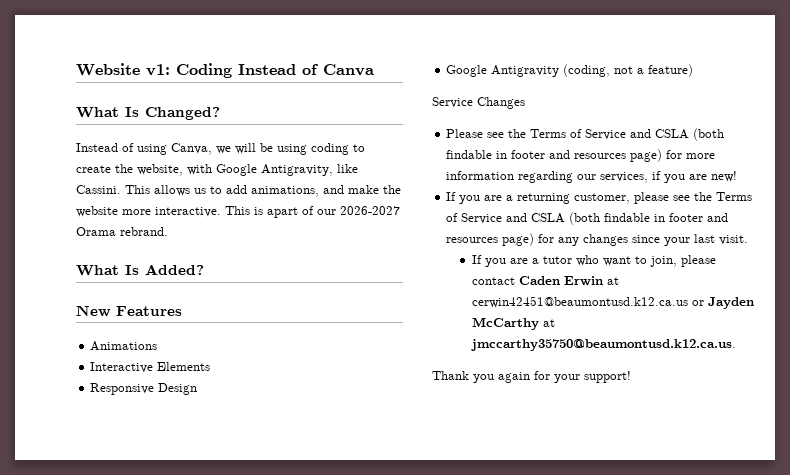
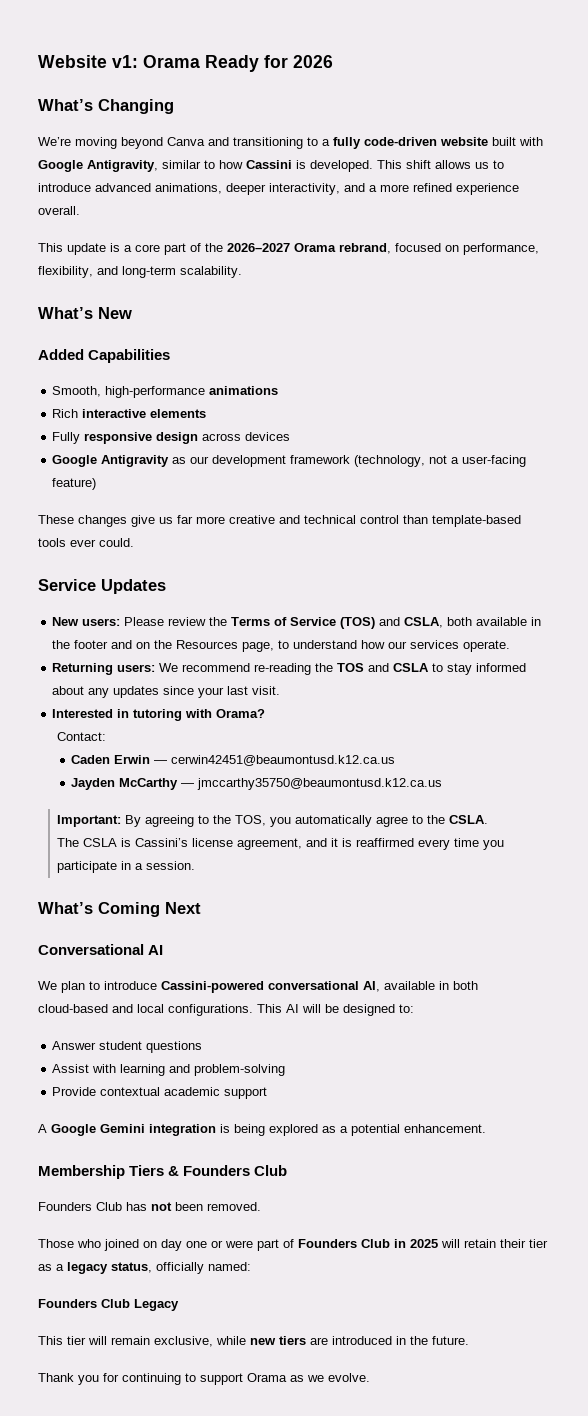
[176,63,374,78] [76,107,220,120] [76,143,365,155] [76,164,358,176] [76,185,401,197] [76,206,400,218] [76,227,168,236] [76,264,204,276] [76,305,182,317] [90,341,158,351] [90,362,211,373] [90,383,198,395] [446,64,611,77] Coding Instead of Canva // What Is Changed? // Instead of using Canva, we will be using coding to create the website, with Google Antigravity, like Cassini. This allows us to add animations, and make the website more interactive. This is apart of our 2026-2027 Orama rebrand. // What Is Added? // New Features // Animations // Interactive Elements // Responsive Design // Google Antigravity (coding, -> [143,55,333,72] [38,99,174,114] [38,137,543,149] [38,160,504,172] [38,183,519,195] [38,206,80,215] [38,243,539,255] [38,266,242,278] [38,307,132,319] [38,349,171,363] [52,386,279,398] [52,409,207,418] [52,432,291,444] [52,455,426,467] Orama Ready for 2026 // What’s Changing // We’re moving beyond Canva and transitioning to a fully code-driven website built with Google Antigravity, similar to how Cassini is developed. This shift allows us to introduce advanced animations, deeper interactivity, and a more refined experience overall. // This update is a core part of the 2026–2027 Orama rebrand, focused on performance, flexibility, and long-term scalability. // What’s New // Added Capabilities // Smooth, high-performance animations // Rich interactive elements // Fully responsive design across devices // Google Antigravity as our development framework (technology,
(645, 71) none -> [462,455,527,467] user-facing
[432,97,525,109] [446,128,725,141] [446,149,716,162] [446,171,738,183] [446,192,753,204] [446,212,729,225] [446,233,749,246] [471,255,716,267] [471,277,515,285] Service Changes // Please see the Terms of Service and CSLA (both findable in footer and resources page) for more information regarding our services, if you are new! // If you are a returning customer, please see the Terms of Service and CSLA (both findable in footer and resources page) for any changes since your last visit. // If you are a tutor who want to join, please contact -> [38,515,521,527] [38,538,134,547] [38,579,166,594] [52,617,542,629] [52,640,511,652] [52,663,527,675] [52,686,281,698] [52,709,266,721] [57,732,107,741] These changes give us far more creative and technical control than template-based tools ever could. // Service Updates // New users: Please review the Terms of Service (TOS) and CSLA, both available in the footer and on the Resources page, to understand how our services operate. // Returning users: We recommend re-reading the TOS and CSLA to stay informed about any updates since your last visit. // Interested in tutoring with Orama? // Contact: //
[606,277,619,285] at -> [154,760,168,764] —
[691,300,704,306] or -> (396, 760) //
[542,319,555,327] [470,339,736,351] [432,371,631,383] at jmccarthy35750@beaumontusd.k12.ca.us. // Thank you again for your support! -> [181,778,443,790] [57,815,489,827] [57,838,505,850] [57,861,196,873] [38,902,201,917] [38,944,164,955] [38,981,478,993] [38,1004,414,1016] [52,1041,203,1053] [52,1064,286,1076] [52,1087,268,1099] [38,1124,486,1136] [38,1165,288,1179] [38,1202,261,1211] [38,1239,548,1251] [38,1262,251,1274] [38,1299,179,1311] [38,1336,469,1347] [38,1373,370,1385] — jmccarthy35750@beaumontusd.k12.ca.us // Important: By agreeing to the TOS, you automatically agree to the CSLA. // The CSLA is Cassini’s license agreement, and it is reaffirmed every time you participate in a session. // What’s Coming Next // Conversational AI // We plan to introduce Cassini-powered conversational AI, available in both cloud-based and local configurations. This AI will be designed to: // Answer student questions // Assist with learning and problem-solving // Provide contextual academic support // A Google Gemini integration is being explored as a potential enhancement. // Membership Tiers & Founders Club // Founders Club has not been removed. // Those who joined on day one or were part of Founders Club in 2025 will retain their tier as a legacy status, officially named: // Founders Club Legacy // This tier will remain exclusive, while new tiers are introduced in the future. // Thank you for continuing to support Orama as we evolve.

